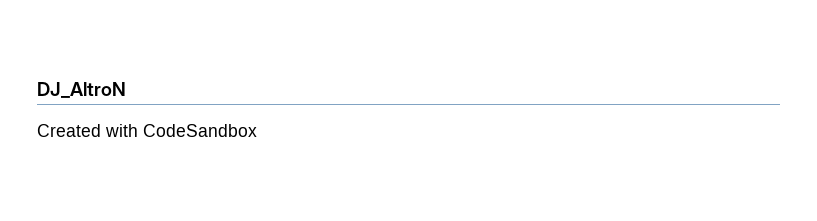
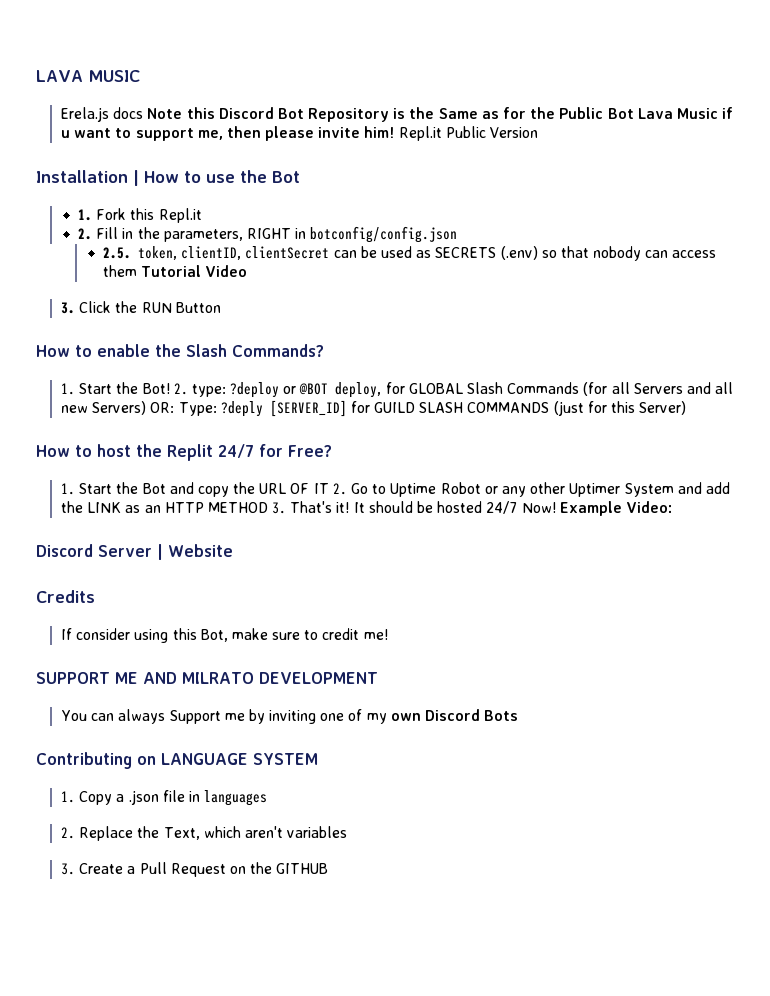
[37,82,126,98] [37,124,257,137] DJ_AltroN // Created with CodeSandbox -> [36,70,140,82] [60,107,734,122] [60,126,539,141] [36,170,300,186] [78,208,202,223] [78,226,458,243] [103,246,717,261] [103,265,248,277] [60,301,221,314] [36,344,324,357] [60,382,734,398] [60,400,687,417] [36,444,332,461] [60,482,730,497] [60,501,672,516] [36,544,233,560] [36,590,95,603] [60,628,388,643] [36,672,378,684] [60,709,519,724] [36,752,318,769] [60,790,268,806] [60,826,348,841] [60,862,329,877] LAVA MUSIC // Erela.js docs Note this Discord Bot Repository is the Same as for the Public Bot Lava Music if u want to support me, then please invite him! Repl.it Public Version // Installation | How to use the Bot // 1. Fork this Repl.it // 2. Fill in the parameters, RIGHT in botconfig/config.json // 2.5. token, clientID, clientSecret can be used as SECRETS (.env) so that nobody can access them Tutorial Video // 3. Click the RUN Button // How to enable the Slash Commands? // 1. Start the Bot! 2. type: ?deploy or @BOT deploy, for GLOBAL Slash Commands (for all Servers and all new Servers) OR: Type: ?deply [SERVER_ID] for GUILD SLASH COMMANDS (just for this Server) // How to host the Replit 24/7 for Free? // 1. Start the Bot and copy the URL OF IT 2. Go to Uptime Robot or any other Uptimer System and add the LINK as an HTTP METHOD 3. That's it! It should be hosted 24/7 Now! Example Video: // Discord Server | Website // Credits // If consider using this Bot, make sure to credit me! // SUPPORT ME AND MILRATO DEVELOPMENT // You can always Support me by inviting one of my own Discord Bots // Contributing on LANGUAGE SYSTEM // 1. Copy a .json file in languages // 2. Replace the Text, which aren't variables // 3. Create a Pull Request on the GITHUB

